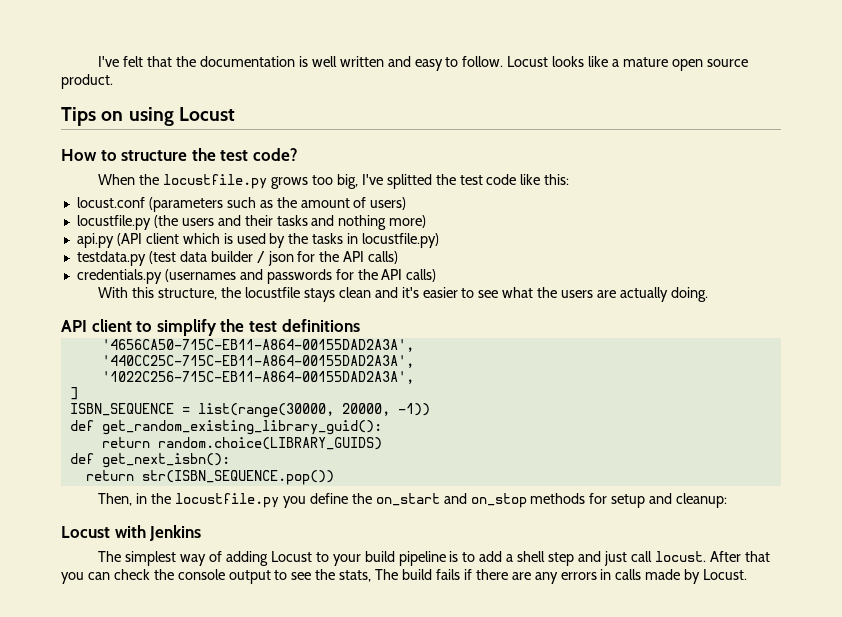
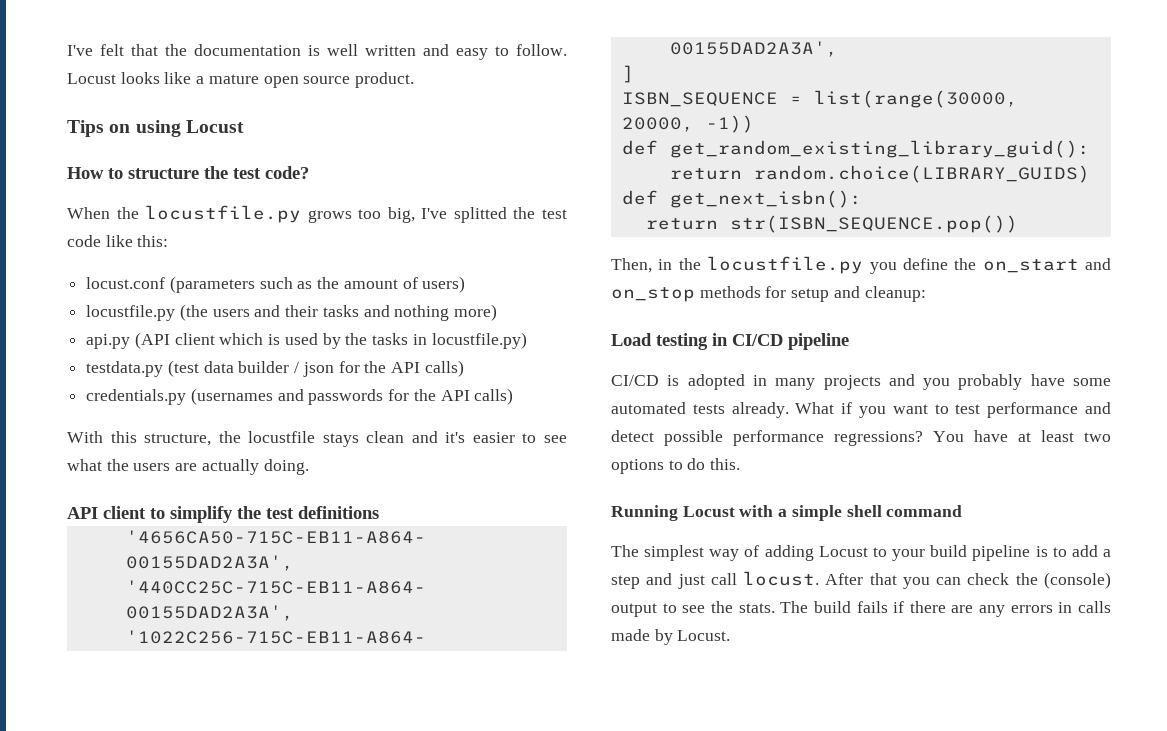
[61,525,202,541] Locust with Jenkins -> [611,333,849,350] [611,374,1111,390] [611,402,1111,418] [611,430,1111,446] [611,458,741,474] [611,505,963,521] Load testing in CI/CD pipeline // CI/CD is adopted in many projects and you probably have some automated tests already. What if you want to test performance and detect possible performance regressions? You have at least two options to do this. // Running Locust with a simple shell command
[517,551,546,562] shell -> (1111, 553) none
[177,569,225,580] console -> [1044,572,1111,589] (console)
[339,570,372,582] stats, -> [738,603,775,613] stats.

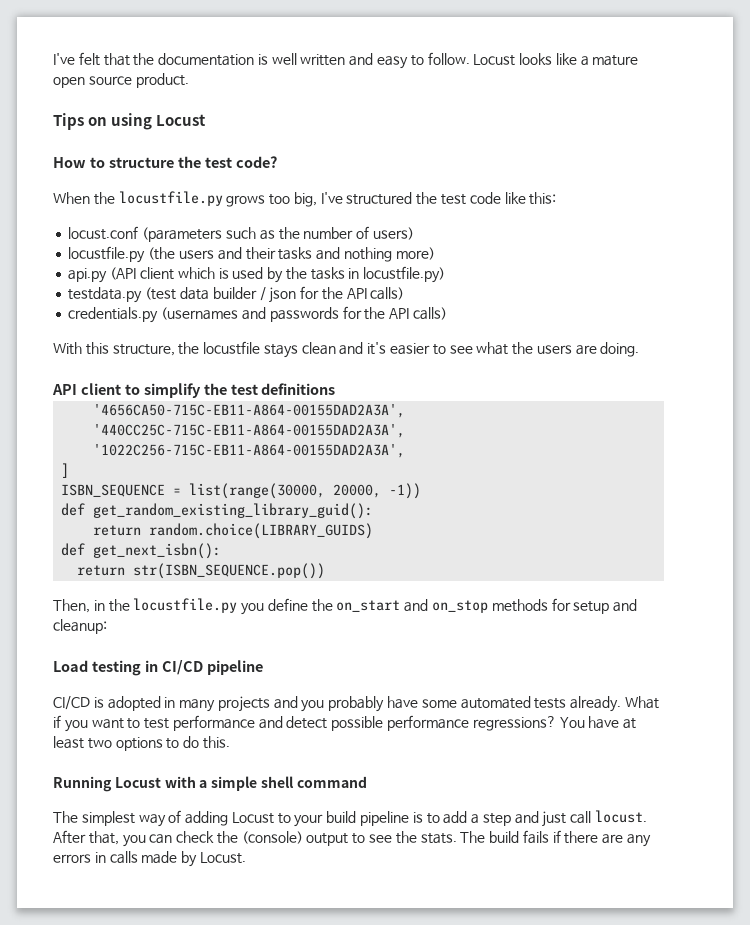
[453,207,507,223] splitted -> [346,192,413,205] structured
[343,279,398,289] amount -> [303,227,354,239] number
[201,459,259,475] actually -> (597, 350) none
[869,573,897,585] that -> [88,831,119,845] that,

